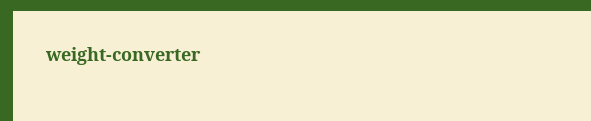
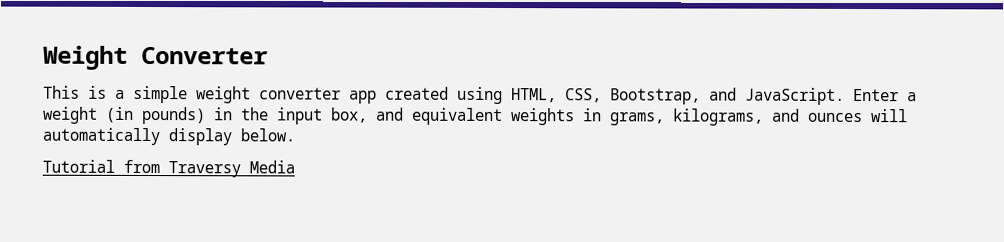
[45,47,201,65] weight-converter -> [43,45,268,70] [43,85,917,105] [42,106,908,126] [42,127,295,146] [42,159,295,178] Weight Converter // This is a simple weight converter app created using HTML, CSS, Bootstrap, and JavaScript. Enter a weight (in pounds) in the input box, and equivalent weights in grams, kilograms, and ounces will automatically display below. // Tutorial from Traversy Media

